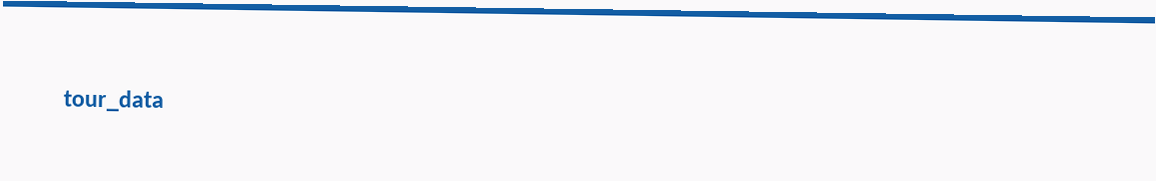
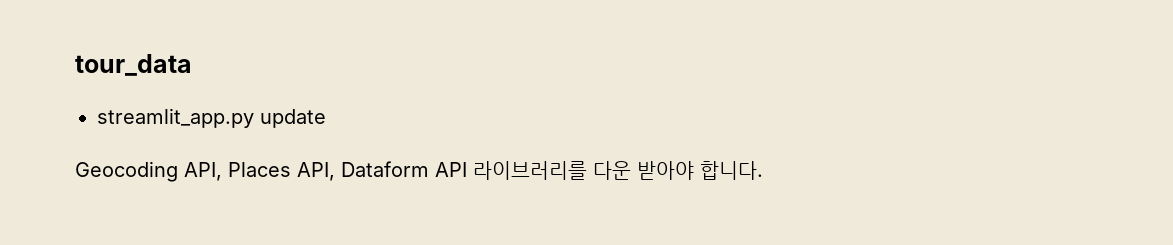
(164, 100) none -> [97,108,326,128] [75,161,763,182] // streamlit_app.py update // Geocoding API, Places API, Dataform API 라이브러리를 다운 받아야 합니다.

